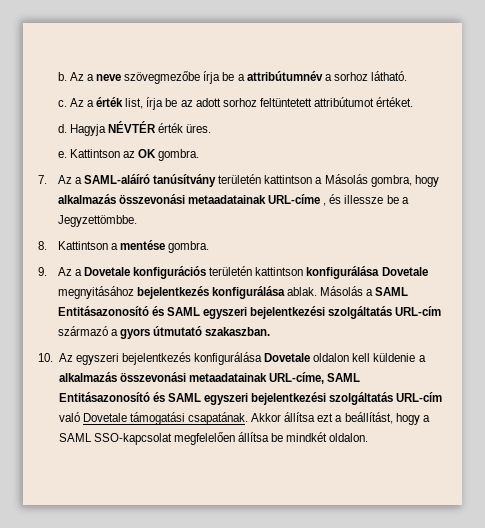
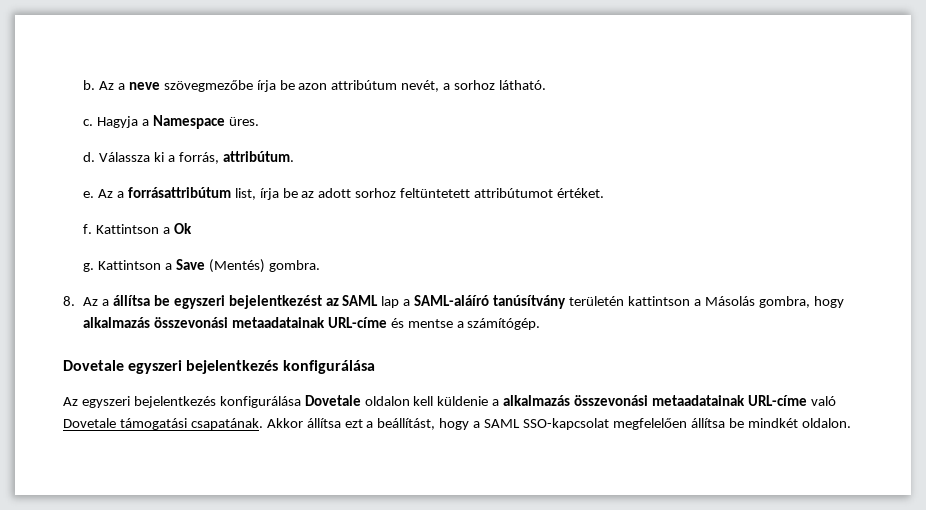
[237,71,323,81] a attribútumnév -> [298,80,440,92] azon attribútum nevét,
[69,97,124,107] Az a érték -> [96,115,259,129] [83,151,294,164] [83,187,231,198] Hagyja a Namespace üres. // d. Válassza ki a forrás, attribútum. // e. Az a forrásattribútum
[57,121,212,136] [57,149,200,161] [38,175,82,184] d. Hagyja NÉVTÉR érték üres. // e. Kattintson az OK gombra. // 7. Az a -> [83,223,192,234] [83,259,320,273] [63,295,411,309] f. Kattintson a Ok // g. Kattintson a Save (Mentés) gombra. // 8. Az a állítsa be egyszeri bejelentkezést az SAML lap a
[323,194,409,206] [57,215,137,227] [38,240,210,253] [38,266,428,279] [57,286,409,299] [57,306,442,319] [57,326,271,339] [38,353,53,362] , és illessze be a Jegyzettömbbe. // 8. Kattintson a mentése gombra. // 9. Az a Dovetale konfigurációs területén kattintson konfigurálása Dovetale megnyitásához bejelentkezés konfigurálása ablak. Másolás a SAML Entitásazonosító és SAML egyszeri bejelentkezési szolgáltatás URL-cím származó a gyors útmutató szakaszban. // 10. -> [390,318,541,330] [63,360,375,374] és mentse a számítógép. // Dovetale egyszeri bejelentkezés konfigurálása //
[269,372,361,384] [58,392,443,405] URL-címe, SAML Entitásazonosító és SAML egyszeri bejelentkezési szolgáltatás URL-cím -> [747,395,807,406] URL-címe

